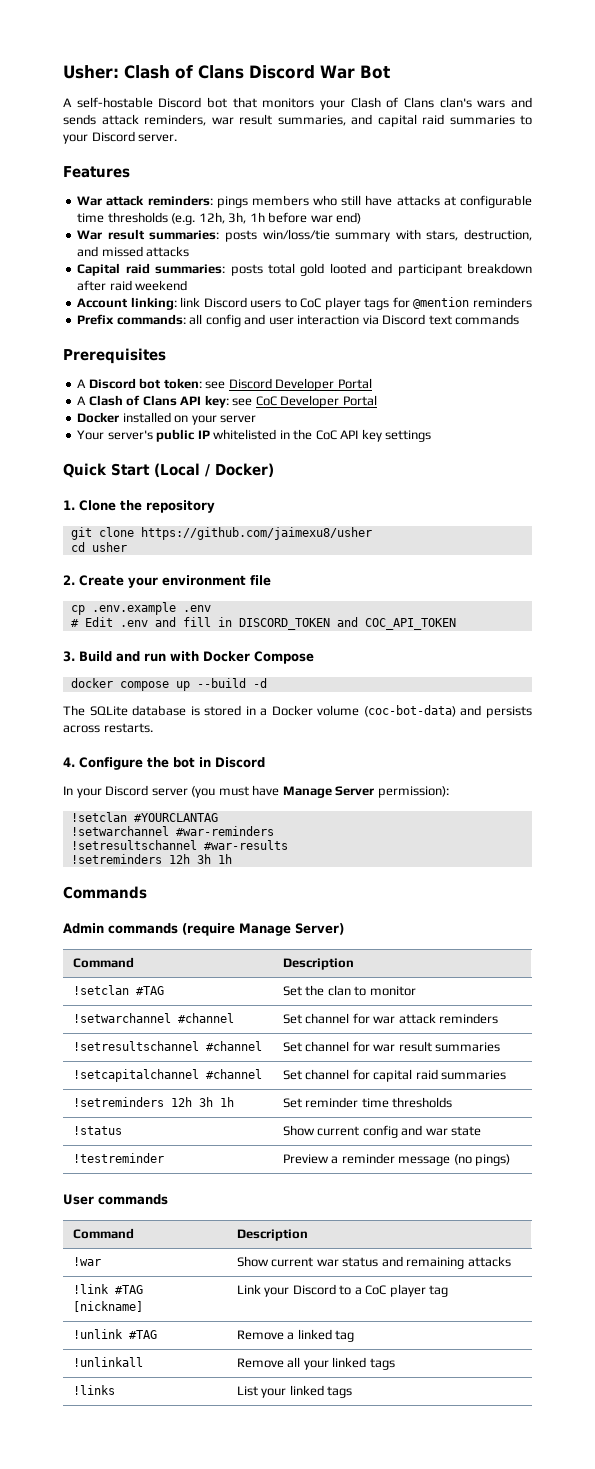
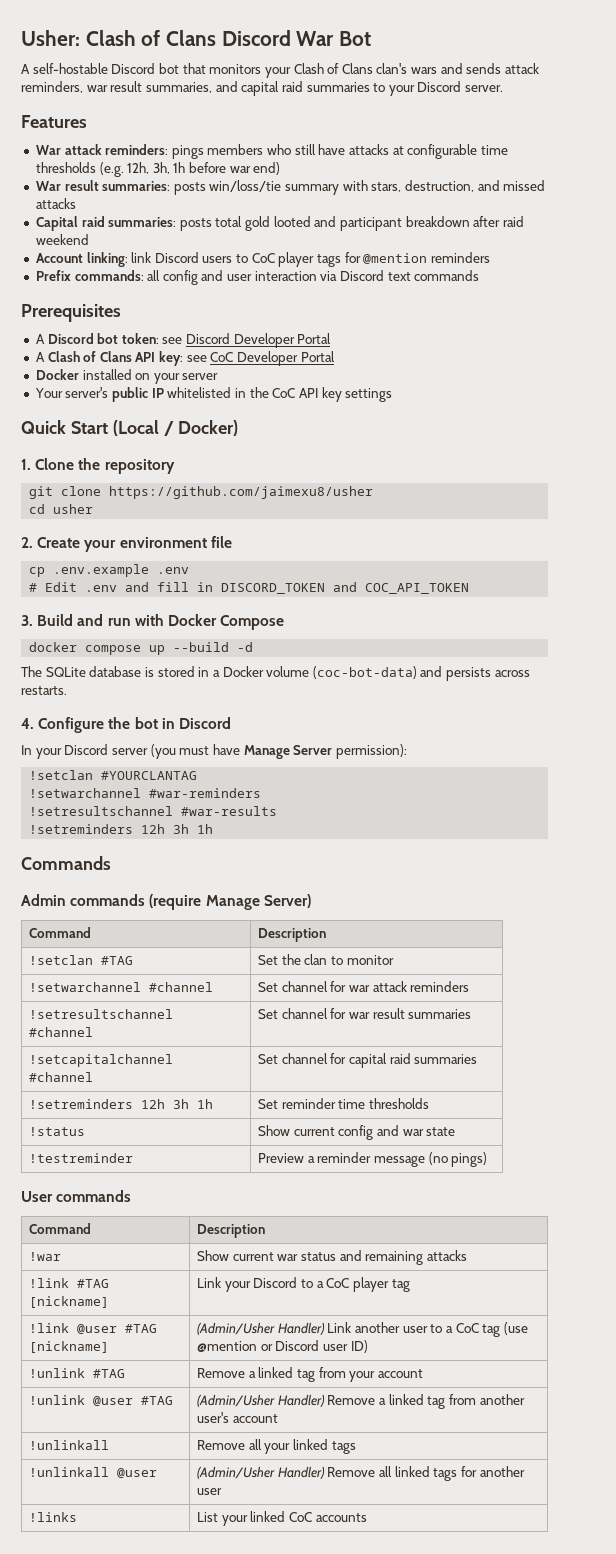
(449, 1291) none -> [29,1323,158,1334] [29,1341,110,1353] [197,1322,528,1337] [197,1340,368,1353] // !link @user #TAG [nickname] | (Admin/Usher Handler) Link another user to a CoC tag (use @mention or Discord user ID)
(355, 1336) none -> [318,1367,423,1382] [29,1395,174,1406] [197,1394,525,1409] [197,1412,278,1423] from your account // !unlink @user #TAG | (Admin/Usher Handler) Remove a linked tag from another user's account
(395, 1364) none -> [29,1467,158,1478] [197,1466,525,1481] [197,1488,223,1495] // !unlinkall @user | (Admin/Usher Handler) Remove all linked tags for another user
[327,1386,353,1398] tags -> [289,1512,367,1522] CoC accounts

